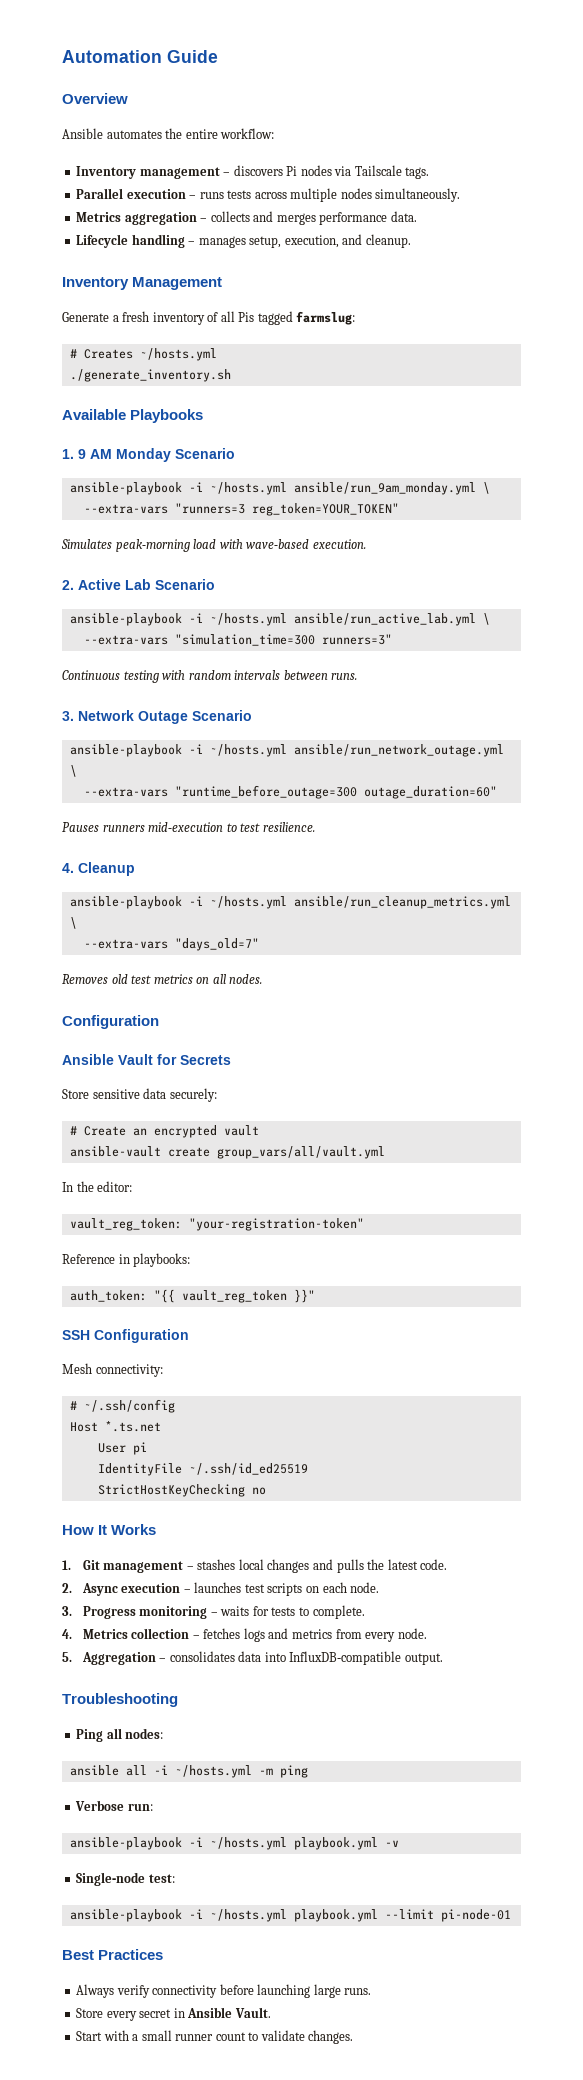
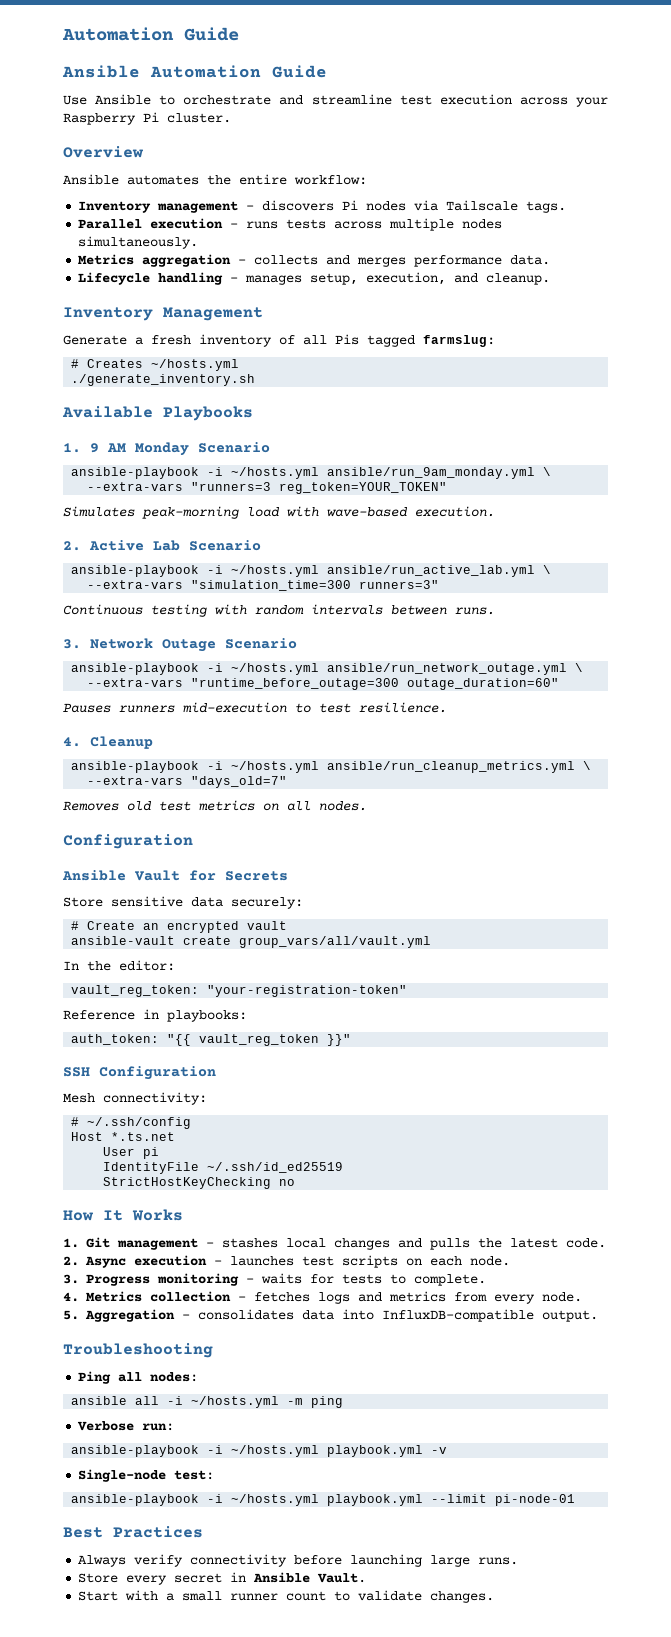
[62,50,218,63] Automation Guide -> [62,27,239,41] [62,65,327,78] [63,94,608,107] [63,112,231,125] Automation Guide // Ansible Automation Guide // Use Ansible to orchestrate and streamline test execution across your Raspberry Pi cluster.

